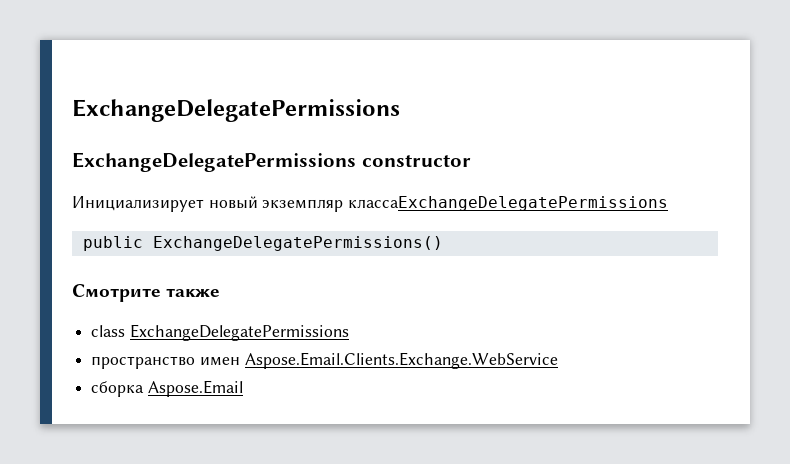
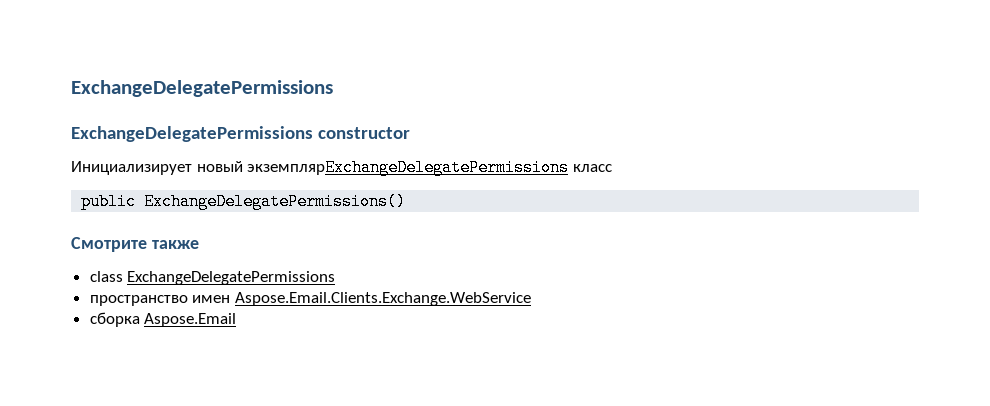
[262,196,669,212] экземпляр классаExchangeDelegatePermissions -> [247,159,612,176] экземплярExchangeDelegatePermissions класс

